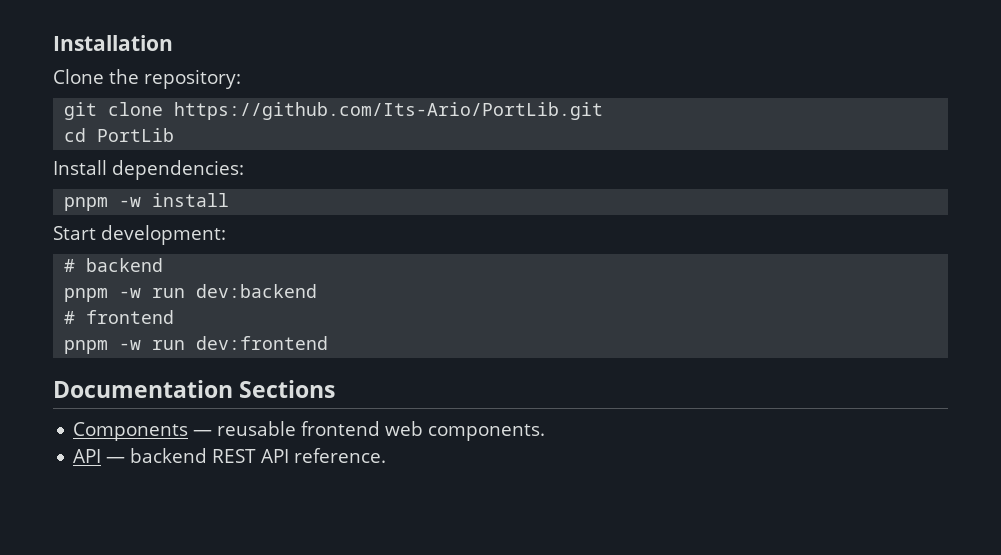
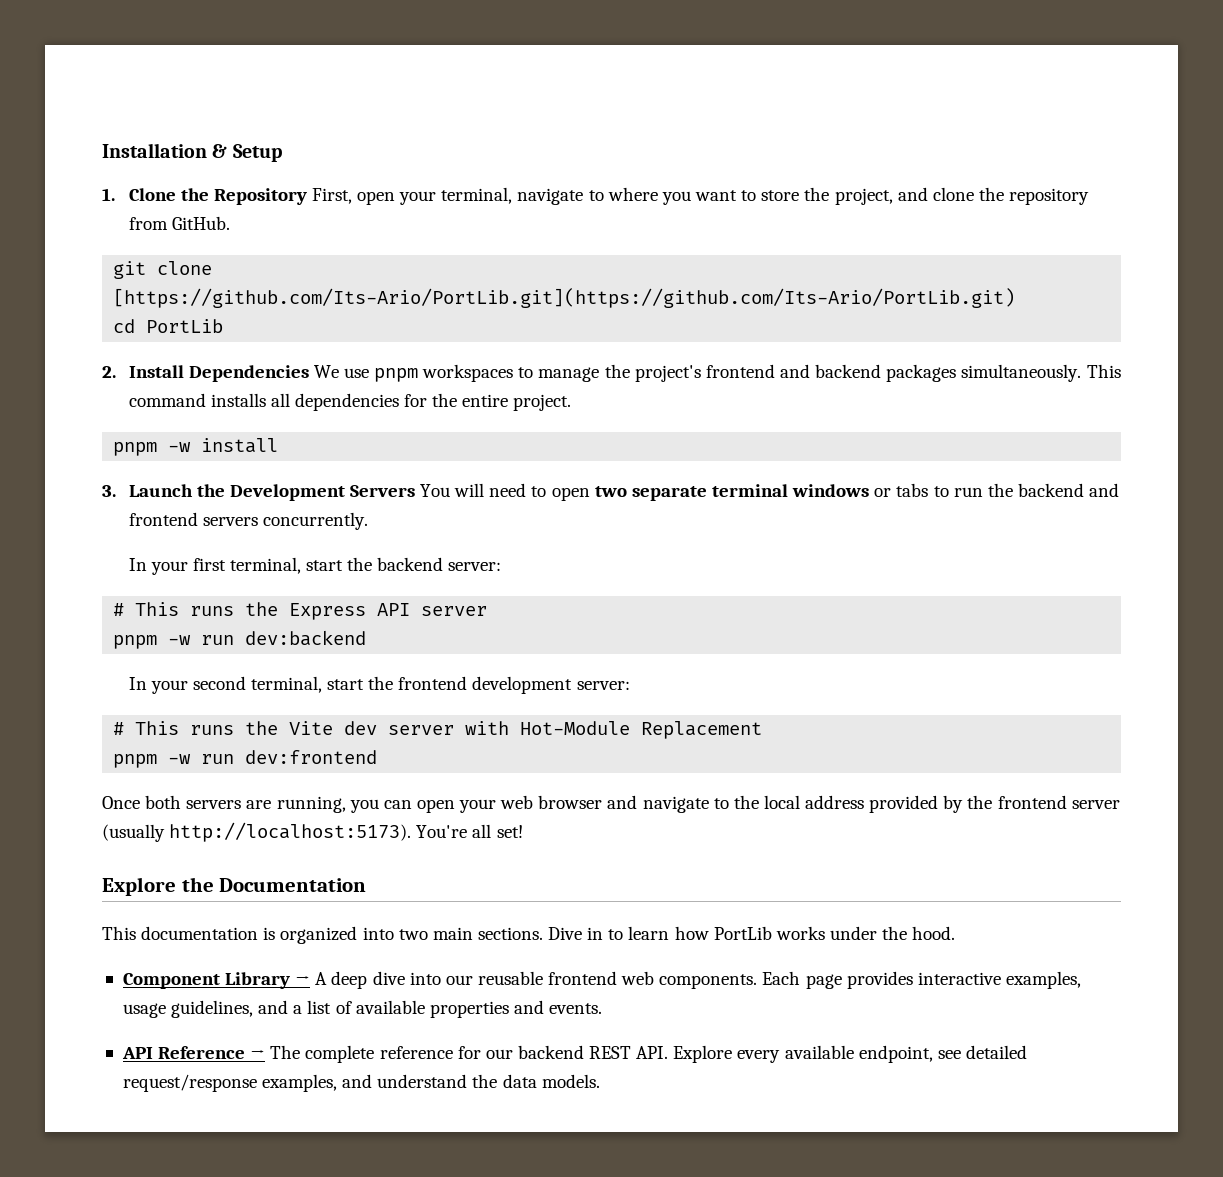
[53,69,241,89] // Clone the repository: -> [212,144,282,162] [102,187,1090,205] [128,216,230,230] & Setup // 1. Clone the Repository First, open your terminal, navigate to where you want to store the project, and clone the repository from GitHub.
[174,102,604,120] https://github.com/Its-Ario/PortLib.git -> [113,288,1016,308] [https://github.com/Its-Ario/PortLib.git](https://github.com/Its-Ario/PortLib.git)
[53,160,244,180] [64,193,230,211] [53,225,226,245] [64,258,164,272] [64,284,318,302] [64,310,175,324] [64,336,329,354] [53,380,336,398] [73,421,546,441] [73,448,387,463] Install dependencies: // pnpm -w install // Start development: // # backend // pnpm -w run dev:backend // # frontend // pnpm -w run dev:frontend // Documentation Sections // Components — reusable frontend web components. // API — backend REST API reference. -> [102,364,1121,382] [128,393,572,411] [113,438,279,456] [102,483,1120,501] [128,512,368,530] [128,557,502,575] [113,602,488,620] [113,630,367,649] [128,676,630,694] [113,721,763,739] [113,750,378,768] [102,795,1120,813] [102,822,523,842] [102,877,367,896] [102,926,956,944] [122,971,1081,989] [122,1000,603,1018] [121,1045,1027,1063] [122,1074,600,1092] 2. Install Dependencies We use pnpm workspaces to manage the project's frontend and backend packages simultaneously. This command installs all dependencies for the entire project. // pnpm -w install // 3. Launch the Development Servers You will need to open two separate terminal windows or tabs to run the backend and frontend servers concurrently. // In your first terminal, start the backend server: // # This runs the Express API server // pnpm -w run dev:backend // In your second terminal, start the frontend development server: // # This runs the Vite dev server with Hot-Module Replacement // pnpm -w run dev:frontend // Once both servers are running, you can open your web browser and navigate to the local address provided by the frontend server (usually http://localhost:5173). You're all set! // Explore the Documentation // This documentation is organized into two main sections. Dive in to learn how PortLib works under the hood. // Component Library → A deep dive into our reusable frontend web components. Each page provides interactive examples, usage guidelines, and a list of available properties and events. // API Reference → The complete reference for our backend REST API. Explore every available endpoint, see detailed request/response examples, and understand the data models.

